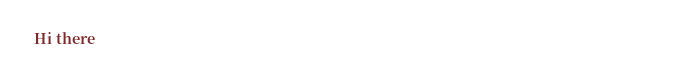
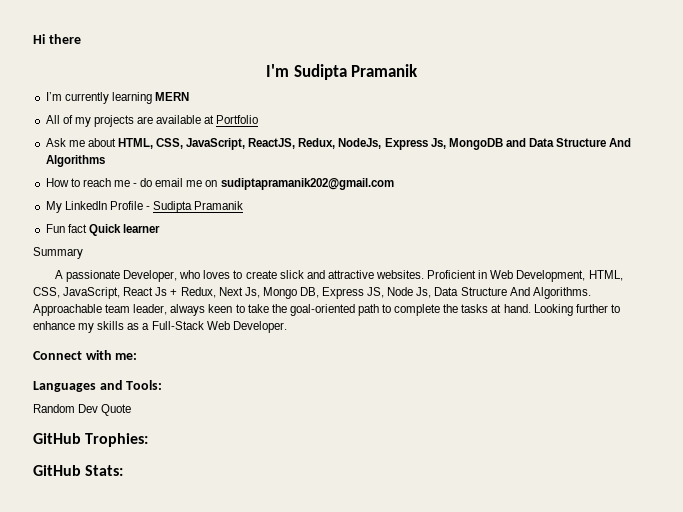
(95, 38) none -> [265,64,419,80] [45,92,189,104] [45,115,259,127] [45,138,632,150] [45,155,105,167] [45,178,394,190] [45,201,244,213] [45,224,160,236] [33,247,83,259] [54,270,623,282] [33,287,591,299] [33,304,620,316] [33,321,287,333] [33,350,138,360] [33,380,163,392] [33,404,132,416] [33,433,149,447] [33,465,124,476] // I'm Sudipta Pramanik // I’m currently learning MERN // All of my projects are available at Portfolio // Ask me about HTML, CSS, JavaScript, ReactJS, Redux, NodeJs, Express Js, MongoDB and Data Structure And Algorithms // How to reach me - do email me on sudiptapramanik202@gmail.com // My LinkedIn Profile - Sudipta Pramanik // Fun fact Quick learner // Summary // A passionate Developer, who loves to create slick and attractive websites. Proficient in Web Development, HTML, CSS, JavaScript, React Js + Redux, Next Js, Mongo DB, Express JS, Node Js, Data Structure And Algorithms. Approachable team leader, always keen to take the goal-oriented path to complete the tasks at hand. Looking further to enhance my skills as a Full-Stack Web Developer. // Connect with me: // Languages and Tools: // Random Dev Quote // GitHub Trophies: // GitHub Stats:

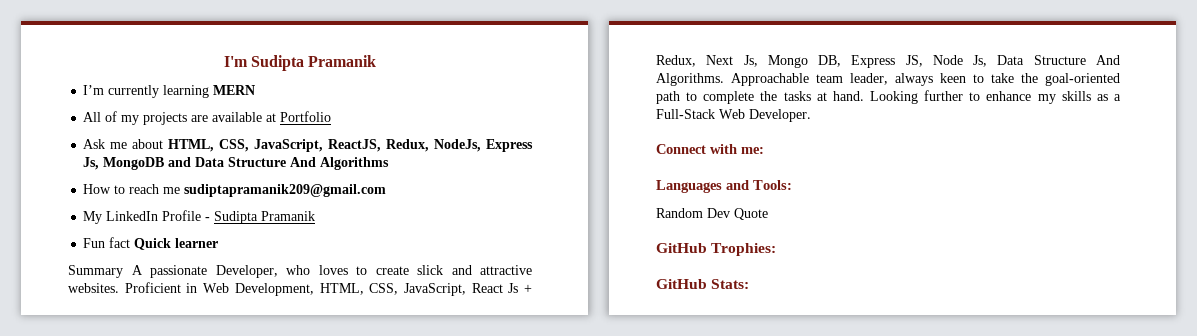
[33,34,81,44] Hi there // -> (223, 61) none
[133,178,394,190] - do email me on sudiptapramanik202@gmail.com -> [184,184,387,197] sudiptapramanik209@gmail.com
(83, 253) // -> (123, 271) none

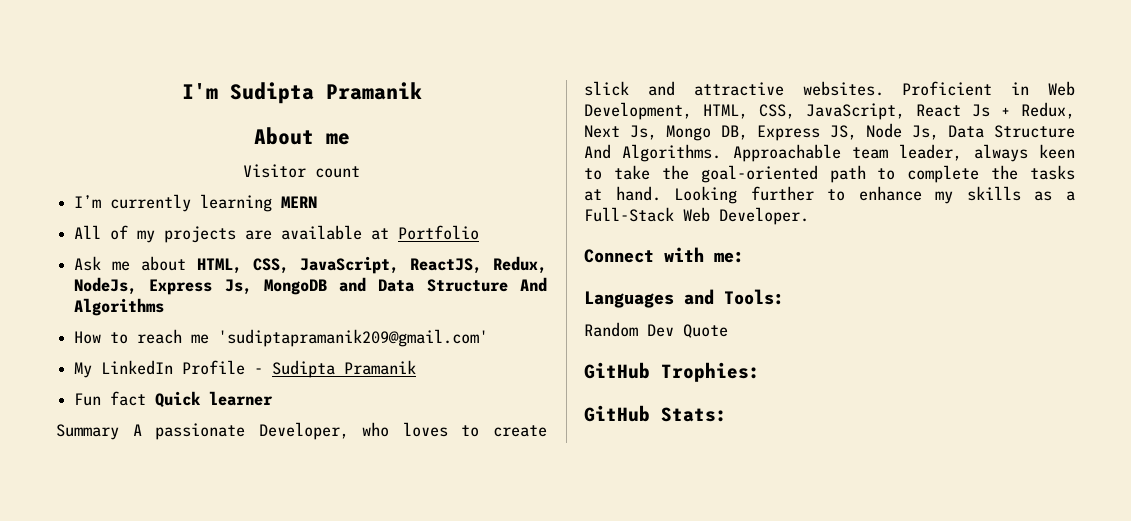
(377, 61) none -> [253,127,350,145] [243,164,360,178] // About me // Visitor count
[184,184,387,197] sudiptapramanik209@gmail.com -> [218,329,489,347] 'sudiptapramanik209@gmail.com'

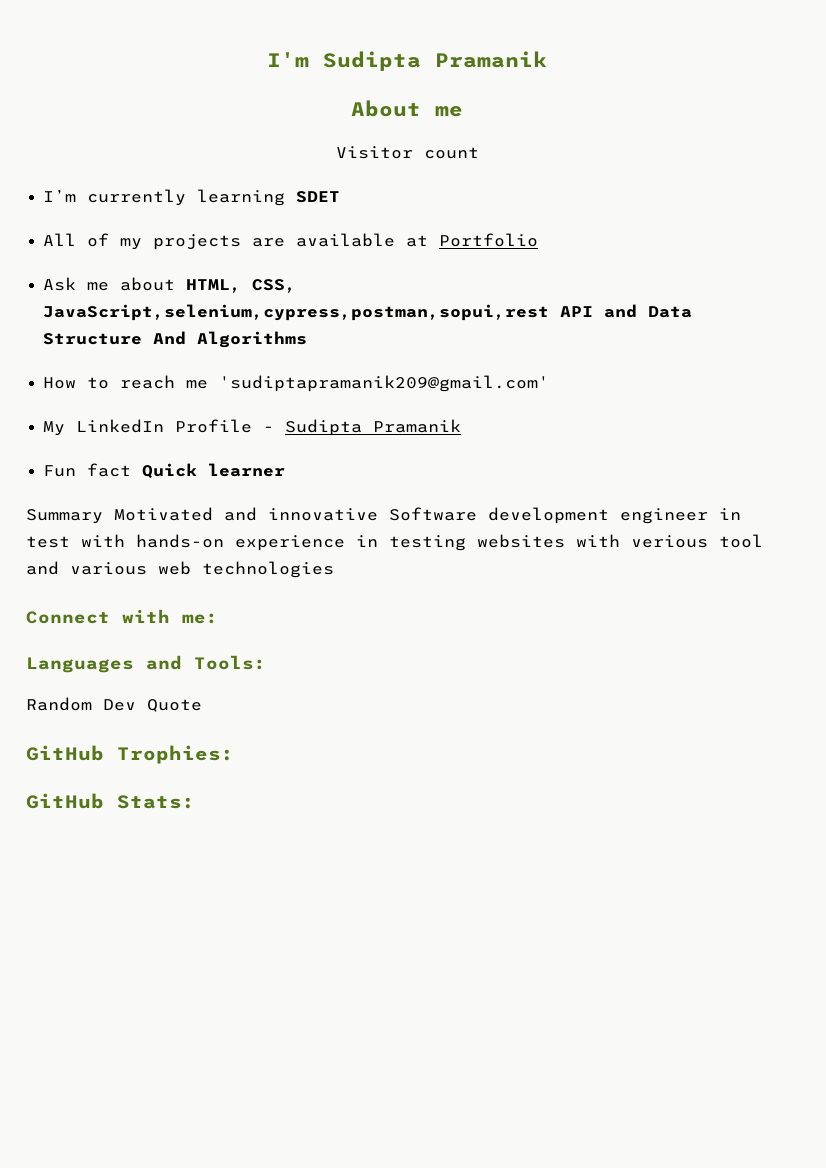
[281,196,318,208] MERN -> [296,191,341,203] SDET
[300,256,547,274] [74,277,327,295] JavaScript, ReactJS, Redux, NodeJs, Express Js, MongoDB -> [43,304,594,321] JavaScript,selenium,cypress,postman,sopui,rest API
[132,422,547,440] [584,81,1075,96] [584,102,1075,120] [584,123,1075,141] [584,144,1075,162] [584,165,1075,183] [584,186,1075,204] [584,207,809,225] A passionate Developer, who loves to create slick and attractive websites. Proficient in Web Development, HTML, CSS, JavaScript, React Js + Redux, Next Js, Mongo DB, Express JS, Node Js, Data Structure And Algorithms. Approachable team leader, always keen to take the goal-oriented path to complete the tasks at hand. Looking further to enhance my skills as a Full-Stack Web Developer. -> [114,507,741,524] [26,534,763,551] [26,561,334,578] Motivated and innovative Software development engineer in test with hands-on experience in testing websites with verious tool and various web technologies

